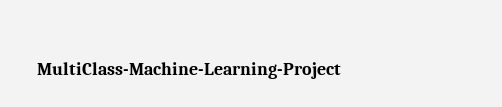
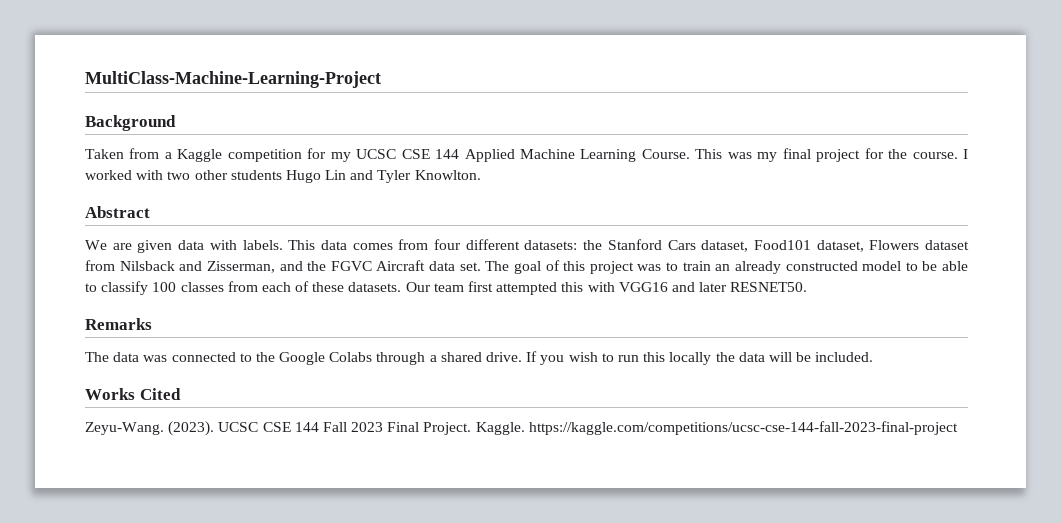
(341, 70) none -> [85,115,176,131] [85,148,969,162] [85,170,481,183] [85,206,150,218] [85,239,970,253] [85,260,968,274] [85,281,808,295] [85,318,152,330] [85,351,874,365] [85,388,181,400] [85,421,958,436] // Background // Taken from a Kaggle competition for my UCSC CSE 144 Applied Machine Learning Course. This was my final project for the course. I worked with two other students Hugo Lin and Tyler Knowlton. // Abstract // We are given data with labels. This data comes from four different datasets: the Stanford Cars dataset, Food101 dataset, Flowers dataset from Nilsback and Zisserman, and the FGVC Aircraft data set. The goal of this project was to train an already constructed model to be able to classify 100 classes from each of these datasets. Our team first attempted this with VGG16 and later RESNET50. // Remarks // The data was connected to the Google Colabs through a shared drive. If you wish to run this locally the data will be included. // Works Cited // Zeyu-Wang. (2023). UCSC CSE 144 Fall 2023 Final Project. Kaggle. https://kaggle.com/competitions/ucsc-cse-144-fall-2023-final-project

